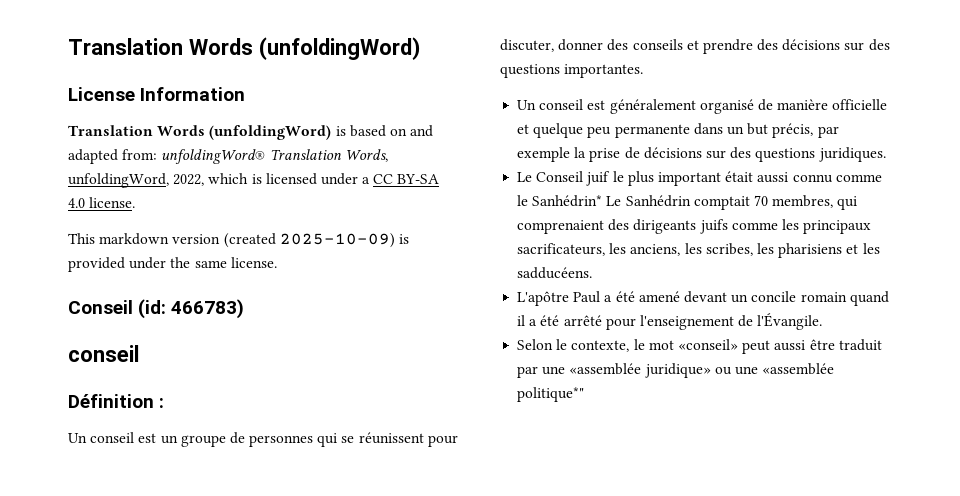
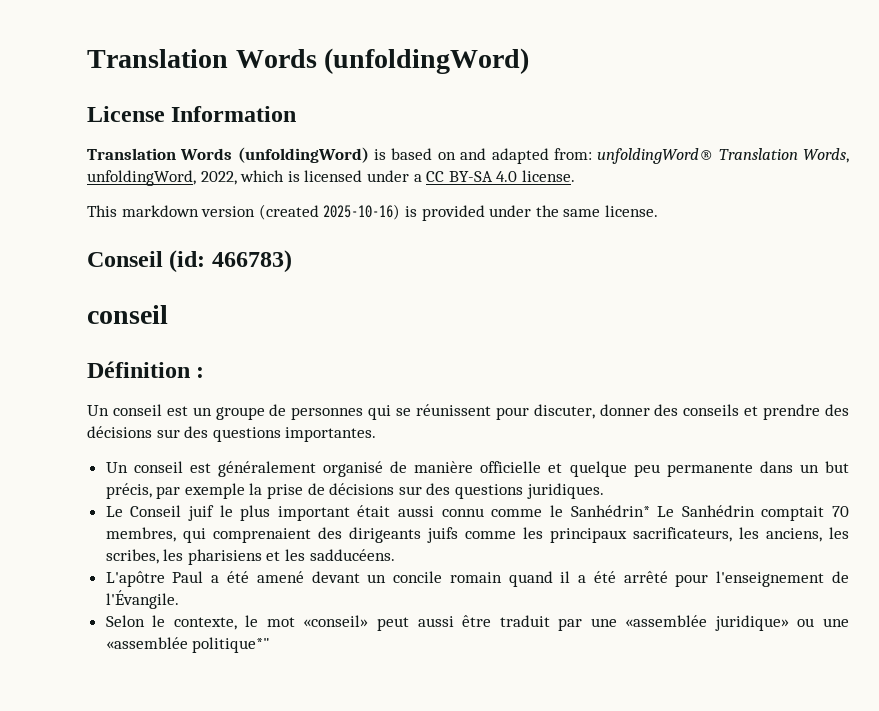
[279,233,395,248] 2025-10-09) -> [323,204,401,220] 2025-10-16)

